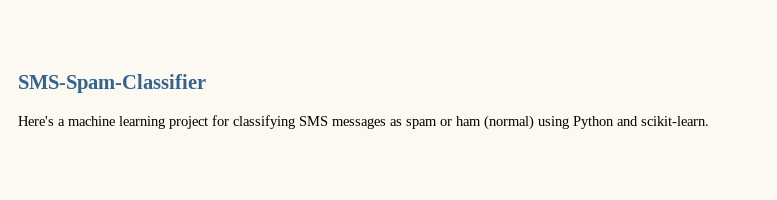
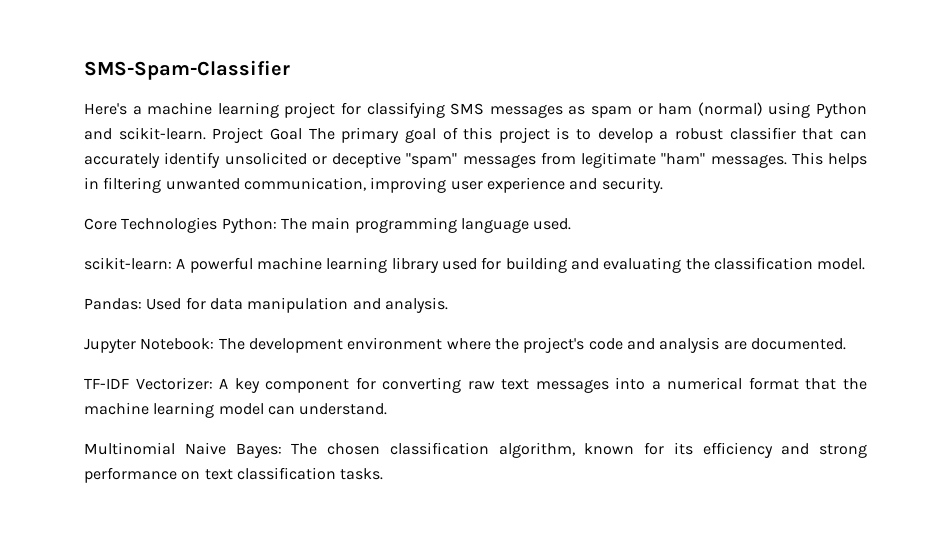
(709, 121) none -> [212,127,867,143] [84,152,867,168] [84,177,663,193] [84,217,572,233] [84,257,866,273] [84,297,448,313] [84,337,846,353] [84,377,867,393] [84,402,388,418] [84,442,867,458] [84,467,384,483] Project Goal The primary goal of this project is to develop a robust classifier that can accurately identify unsolicited or deceptive "spam" messages from legitimate "ham" messages. This helps in filtering unwanted communication, improving user experience and security. // Core Technologies Python: The main programming language used. // scikit-learn: A powerful machine learning library used for building and evaluating the classification model. // Pandas: Used for data manipulation and analysis. // Jupyter Notebook: The development environment where the project's code and analysis are documented. // TF-IDF Vectorizer: A key component for converting raw text messages into a numerical format that the machine learning model can understand. // Multinomial Naive Bayes: The chosen classification algorithm, known for its efficiency and strong performance on text classification tasks.

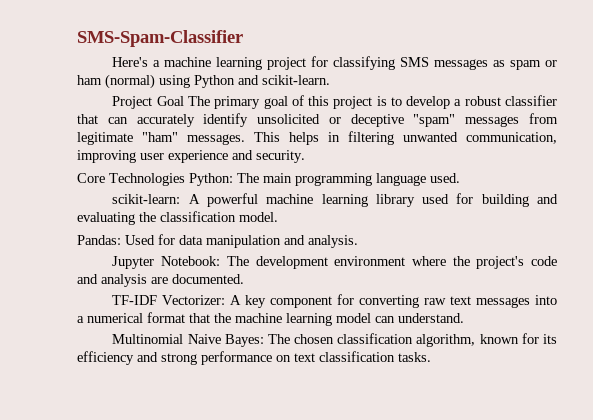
(206, 133) none -> (330, 80) //

